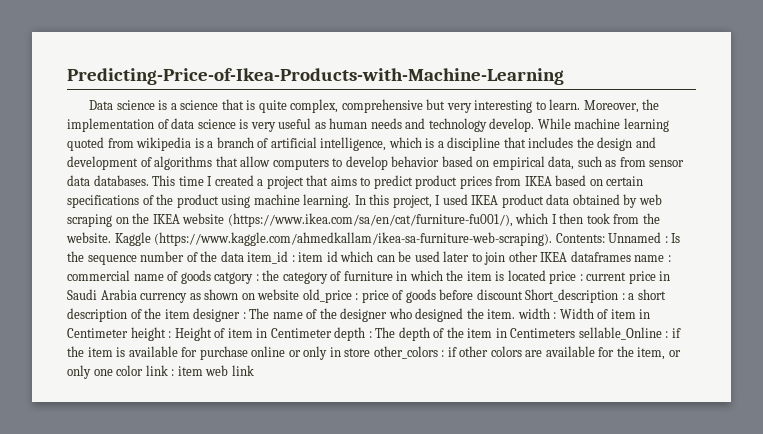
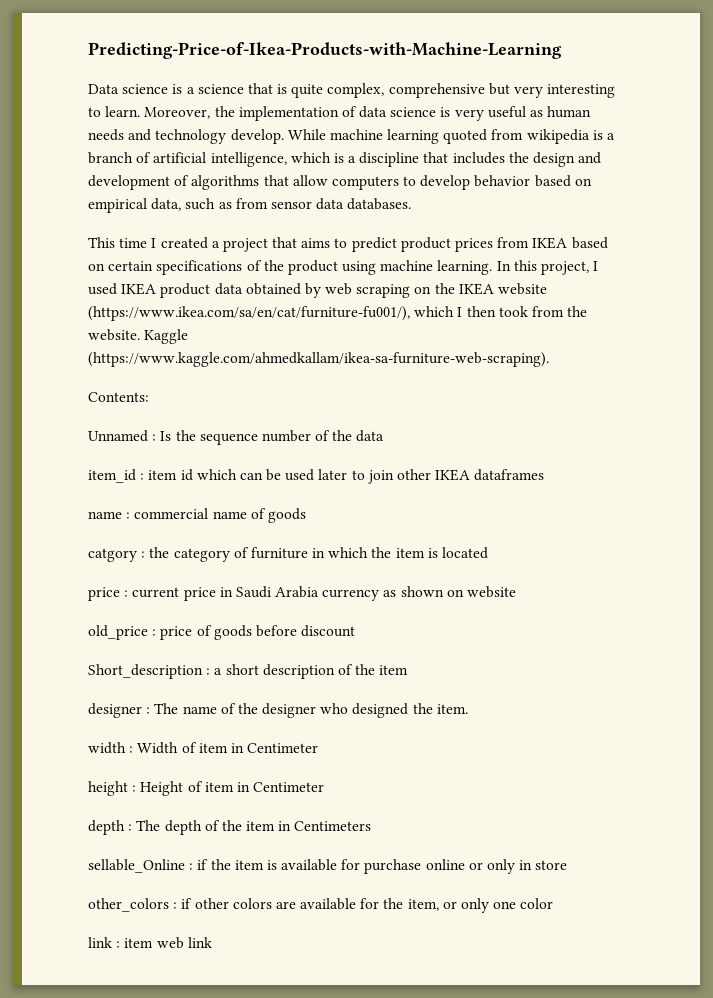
(149, 180) none -> (412, 204) //
(553, 239) none -> (549, 359) //
(605, 238) none -> (149, 397) //
(244, 256) none -> (385, 436) //
(631, 256) none -> (545, 475) //
(211, 277) none -> (306, 515) //
(546, 275) none -> (489, 553) //
(300, 294) none -> (517, 592) //
(523, 294) none -> (356, 631) //
(190, 314) none -> (409, 670) //
(516, 314) none -> (468, 709) //
(128, 333) none -> (319, 748) //
(332, 333) none -> (325, 787) //
(576, 333) none -> (372, 826) //
(371, 352) none -> (568, 865) //
(144, 370) none -> (554, 903) //

